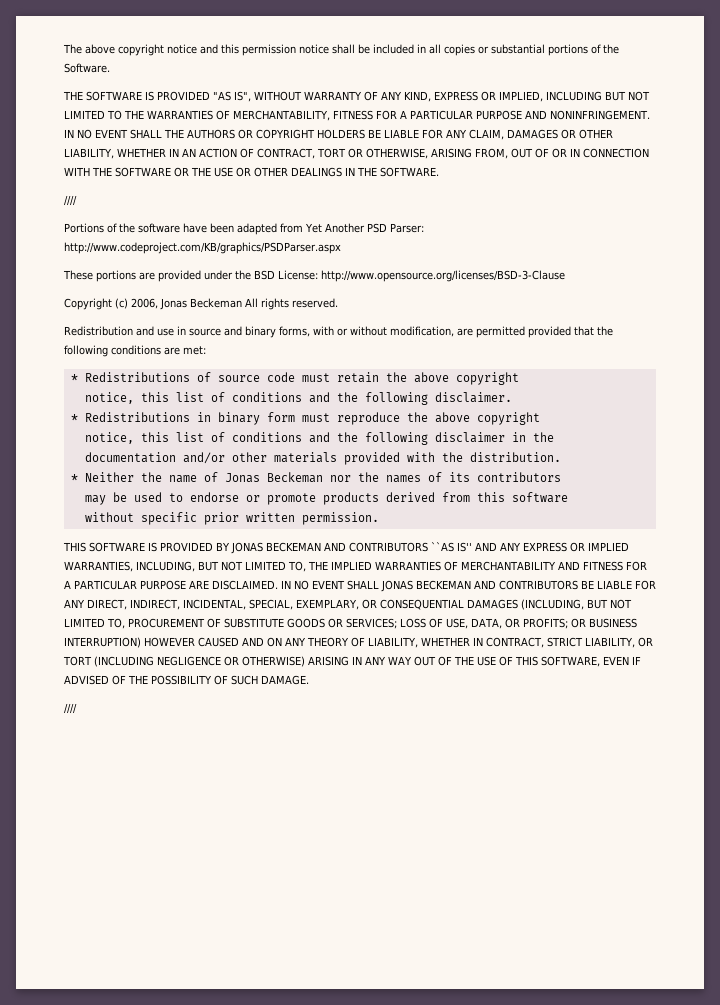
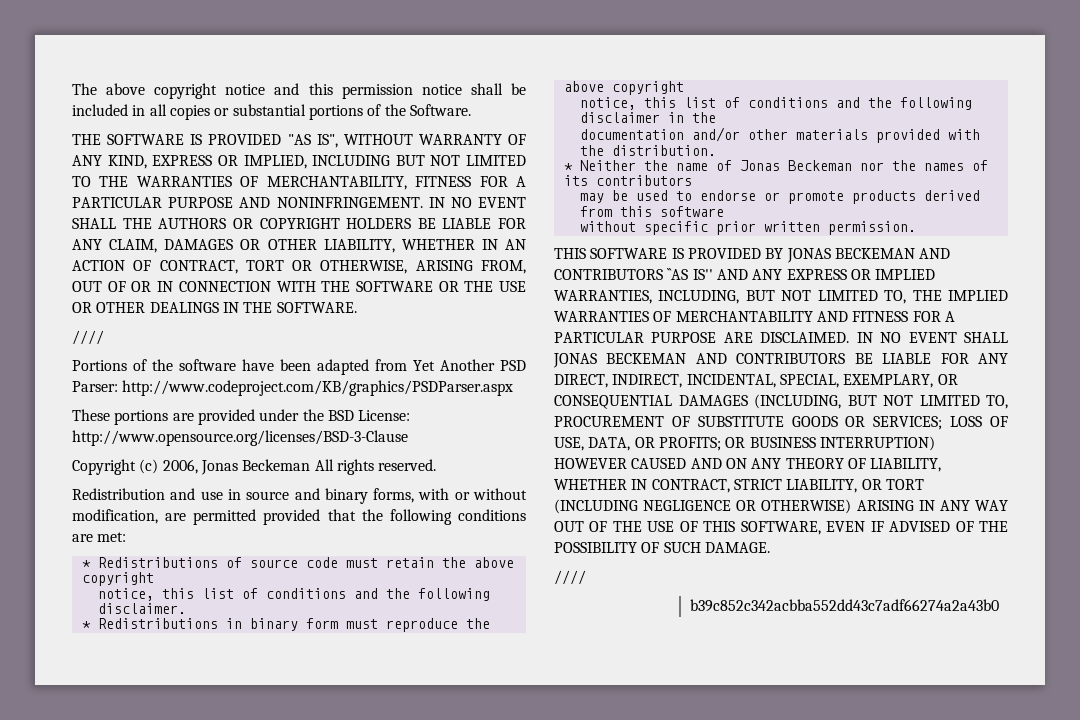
(77, 708) none -> [690,599,1000,612] // b39c852c342acbba552dd43c7adf66274a2a43b0

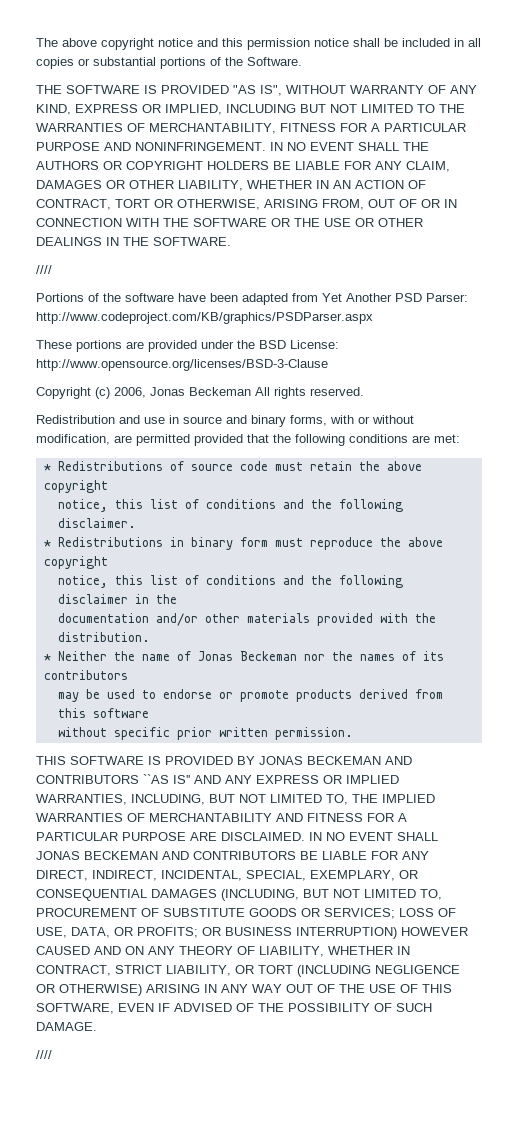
[690,599,1000,612] // b39c852c342acbba552dd43c7adf66274a2a43b0 -> (52, 1054) none

